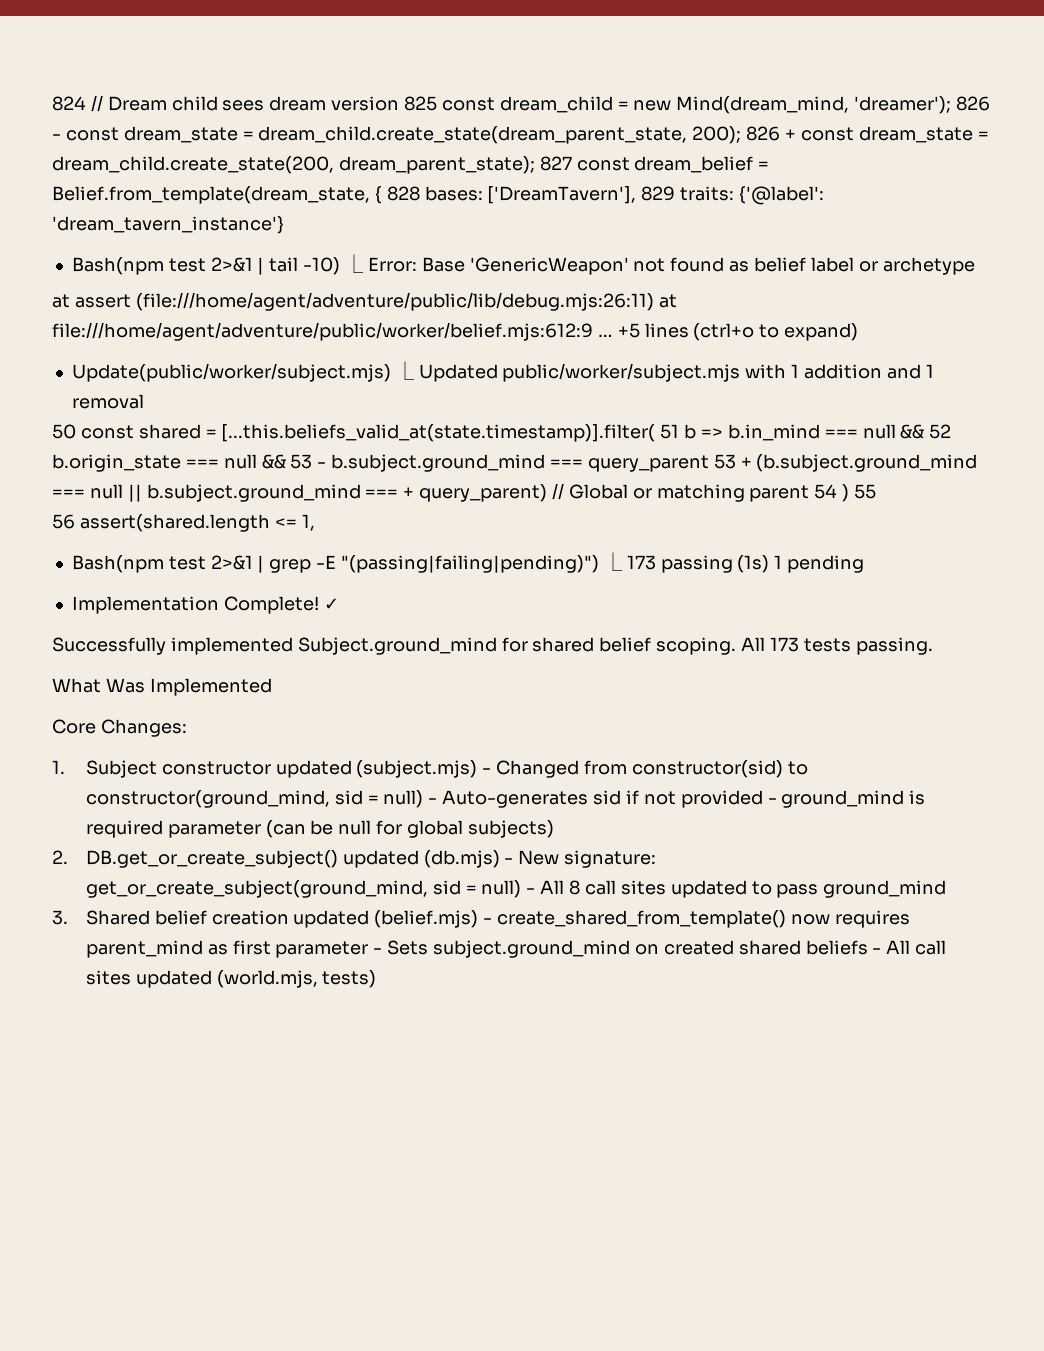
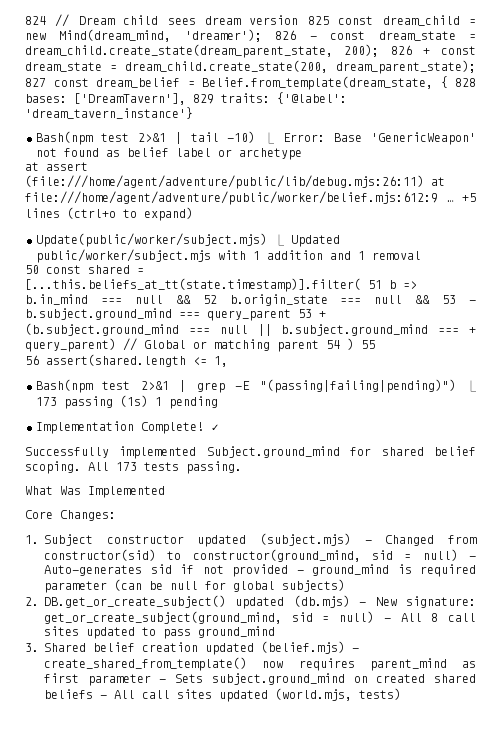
[221,424,656,442] [...this.beliefs_valid_at(state.timestamp)].filter( -> [25,278,361,292] [...this.beliefs_at_tt(state.timestamp)].filter(

